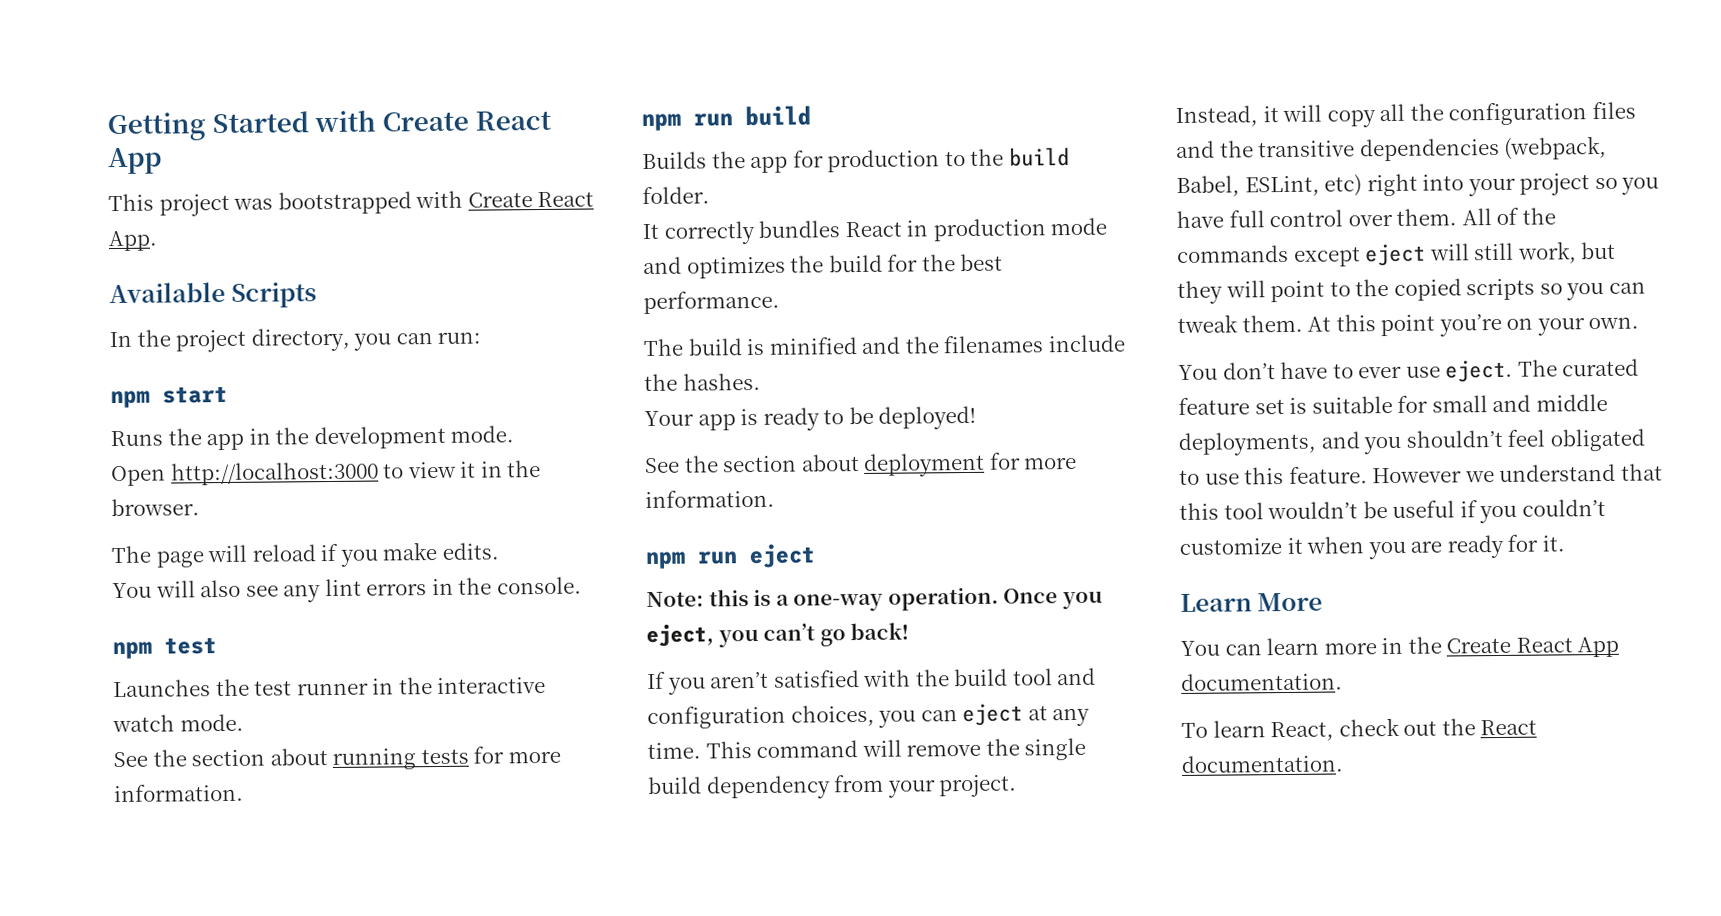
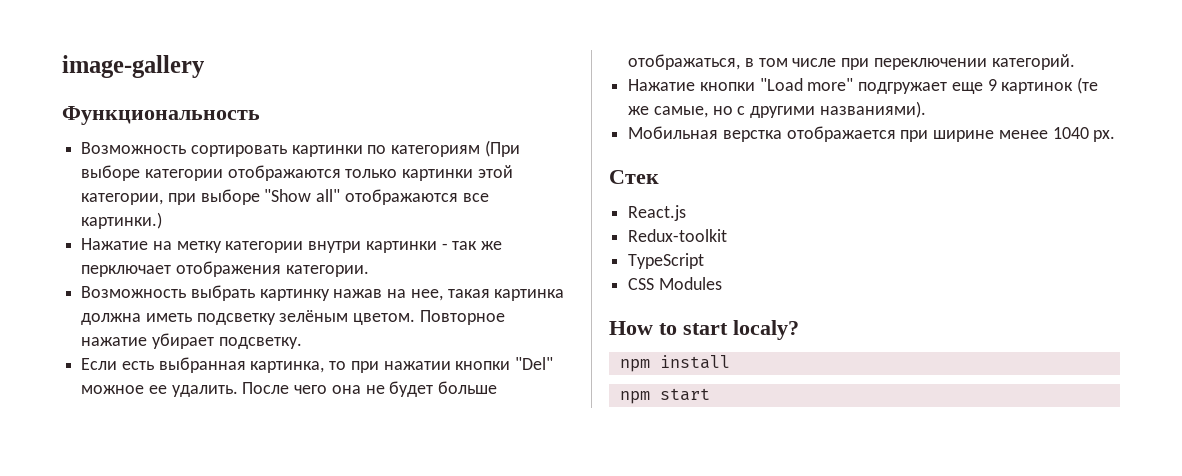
[107,110,553,142] [108,147,162,175] [108,190,595,217] [108,230,158,252] [109,281,318,308] [109,327,482,353] [110,386,228,409] [110,425,515,451] [111,460,542,487] [111,498,200,517] [111,541,499,568] [112,576,582,603] [112,638,217,660] [113,676,547,698] [112,713,244,733] [113,746,561,770] [114,783,244,803] [641,105,811,132] [642,147,1070,174] [642,186,710,205] [642,217,1108,245] [643,253,1004,279] [643,290,780,315] [643,334,1126,357] [644,372,761,392] [644,405,977,431] [644,452,1078,477] [645,489,775,509] [645,543,816,570] [646,587,1103,612] [646,622,910,648] [647,667,1097,695] [647,703,1091,730] [647,737,1087,761] [647,774,1018,800] [1175,101,1636,128] [1176,135,1608,162] [1176,173,1660,198] [1176,207,1556,229] [1177,241,1617,267] [1177,278,1646,305] [1177,313,1640,337] [1178,358,1640,383] [1178,393,1608,416] [1178,428,1645,456] [1179,463,1663,485] [1179,498,1606,524] [1179,534,1565,560] [1180,592,1324,612] [1180,636,1620,658] [1181,672,1343,691] [1181,717,1538,742] [1181,754,1343,773] Getting Started with Create React App // This project was bootstrapped with Create React App. // Available Scripts // In the project directory, you can run: // npm start // Runs the app in the development mode. // Open http://localhost:3000 to view it in the browser. // The page will reload if you make edits. // You will also see any lint errors in the console. // npm test // Launches the test runner in the interactive watch mode. // See the section about running tests for more information. // npm run build // Builds the app for production to the build folder. // It correctly bundles React in production mode and optimizes the build for the best performance. // The build is minified and the filenames include the hashes. // Your app is ready to be deployed! // See the section about deployment for more information. // npm run eject // Note: this is a one-way operation. Once you eject, you can’t go back! // If you aren’t satisfied with the build tool and configuration choices, you can eject at any time. This command will remove the single build dependency from your project. // Instead, it will copy all the configuration files and the transitive dependencies (webpack, Babel, ESLint, etc) right into your project so you have full control over them. All of the commands except eject will still work, but they will point to the copied scripts so you can tweak them. At this point you’re on your own. // You don’t have to ever use eject. The curated feature set is suitable for small and middle deployments, and you shouldn’t feel obligated to use this feature. However we understand that this tool wouldn’t be useful if you couldn’t customize it when you are ready for it. // Learn More // You can learn more in the Create React App documentation. // To learn React, check out the React documentation. -> [62,55,205,78] [62,106,260,125] [81,140,520,157] [81,165,513,181] [81,189,489,205] [81,212,163,229] [81,238,503,253] [81,261,369,277] [81,285,565,301] [81,310,505,325] [81,333,302,349] [81,357,554,373] [81,381,498,397] [628,54,1075,70] [628,77,1099,94] [628,101,926,118] [628,126,1116,142] [609,170,659,184] [628,205,687,221] [628,229,728,242] [628,253,705,269] [628,277,722,290] [609,320,799,340] [619,355,730,372] [619,388,710,404] image-gallery // Функциональность // Возможность сортировать картинки по категориям (При выборе категории отображаются только картинки этой категории, при выборе "Show all" отображаются все картинки.) // Нажатие на метку категории внутри картинки - так же перключает отображения категории. // Возможность выбрать картинку нажав на нее, такая картинка должна иметь подсветку зелёным цветом. Повторное нажатие убирает подсветку. // Если есть выбранная картинка, то при нажатии кнопки "Del" можное ее удалить. После чего она не будет больше отображаться, в том числе при переключении категорий. // Нажатие кнопки "Load more" подгружает еще 9 картинок (те же самые, но с другими названиями). // Мобильная верстка отображается при ширине менее 1040 px. // Стек // React.js // Redux-toolkit // TypeScript // CSS Modules // How to start localy? // npm install // npm start

